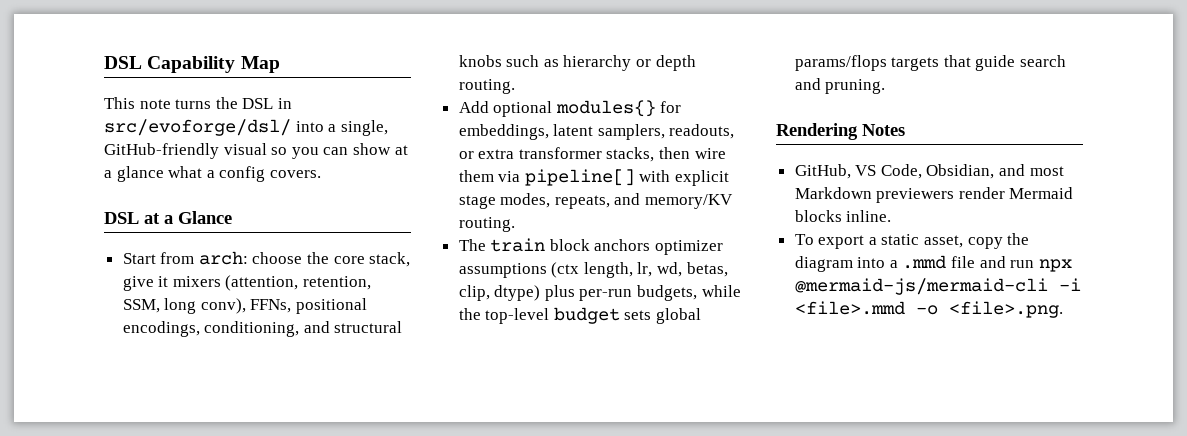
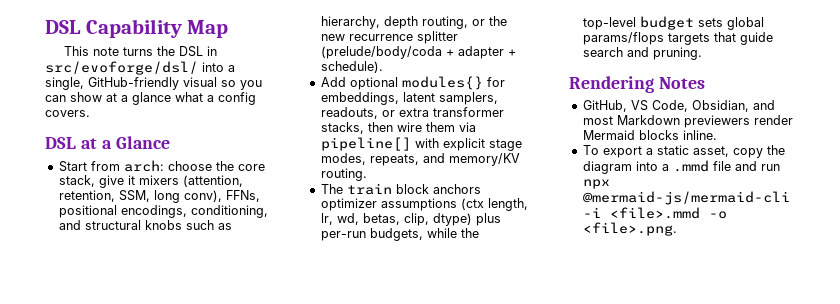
[563,55,696,71] [458,79,515,94] hierarchy or depth routing. -> [320,16,507,29] [320,31,458,44] [320,46,516,59] [320,61,383,73] hierarchy, depth routing, or the new recurrence splitter (prelude/body/coda + adapter + schedule).

